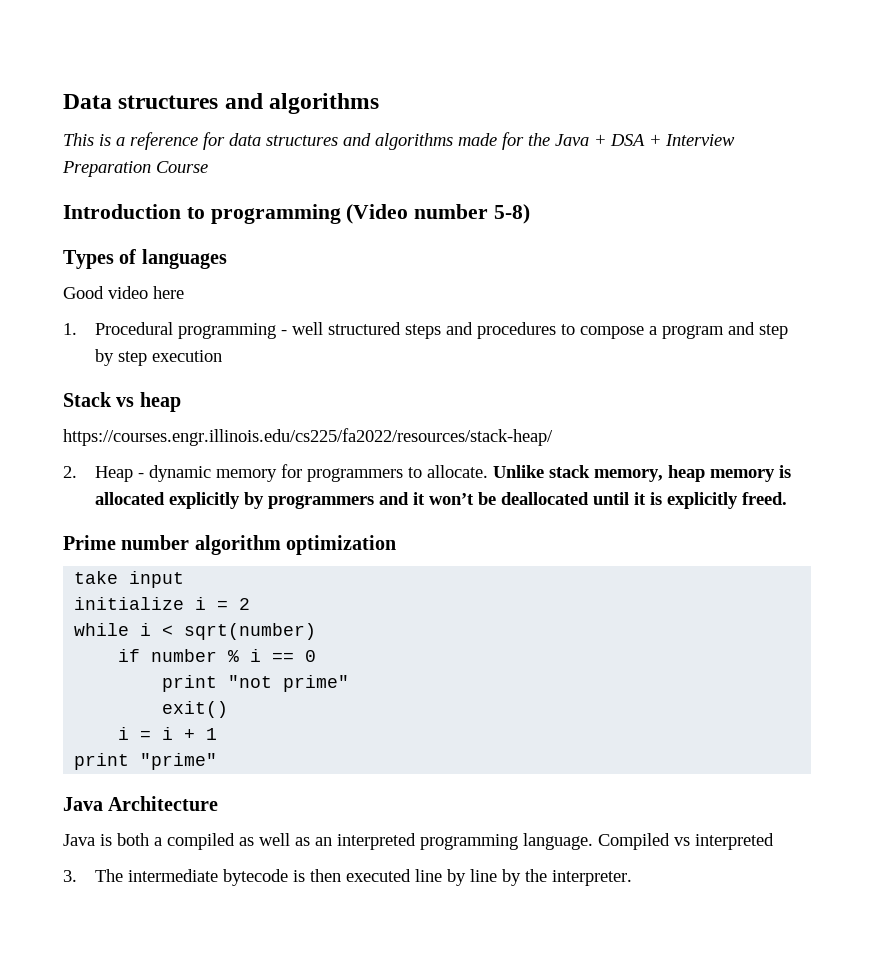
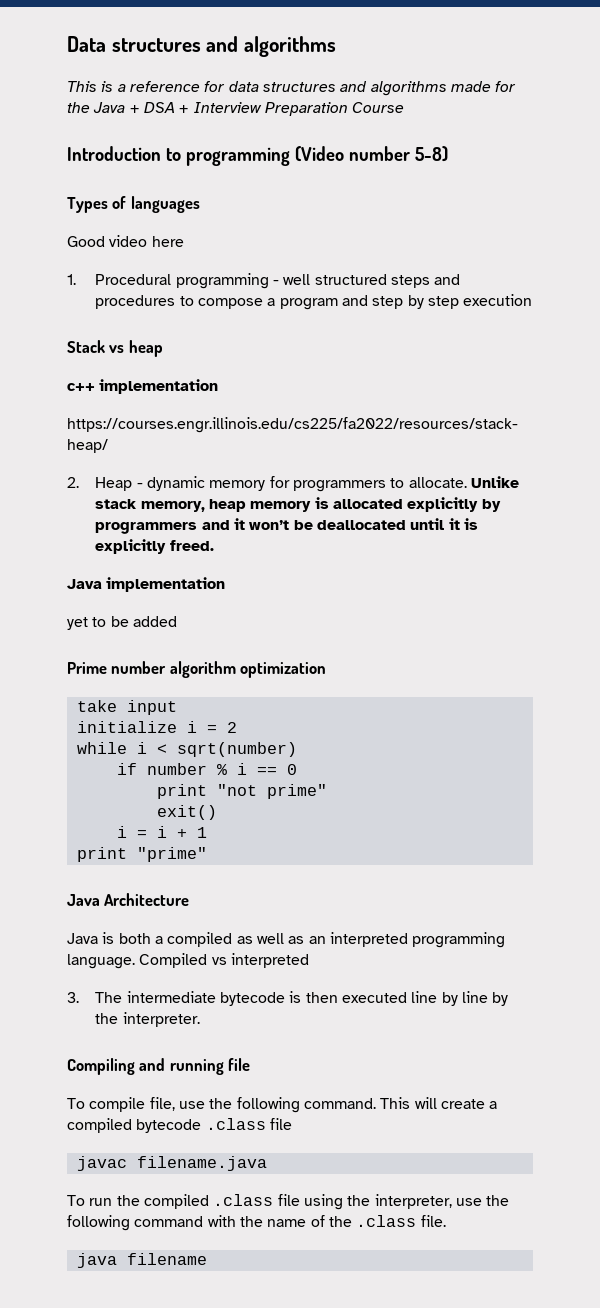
(181, 402) none -> [67,379,219,394] // c++ implementation
(788, 498) none -> [67,577,226,592] [67,616,177,630] // Java implementation // yet to be added
(633, 878) none -> [67,1058,251,1075] [67,1097,498,1113] [67,1118,292,1133] [76,1156,267,1171] [67,1194,510,1210] [67,1215,446,1231] [76,1253,207,1268] // Compiling and running file // To compile file, use the following command. This will create a compiled bytecode .class file // javac filename.java // To run the compiled .class file using the interpreter, use the following command with the name of the .class file. // java filename

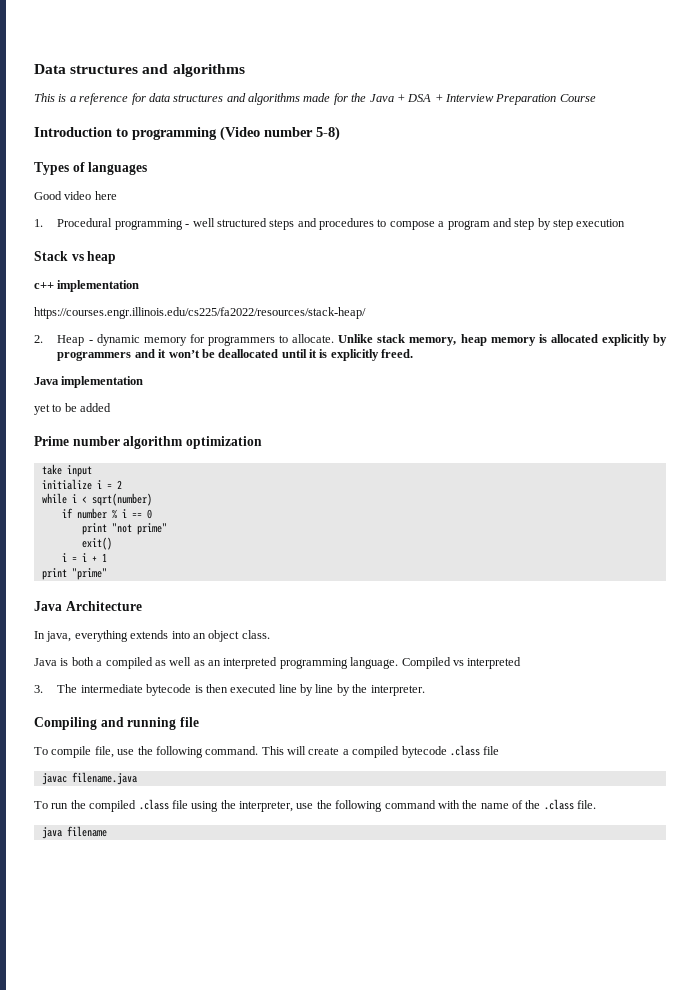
(190, 899) none -> [34,630,270,642] // In java, everything extends into an object class.

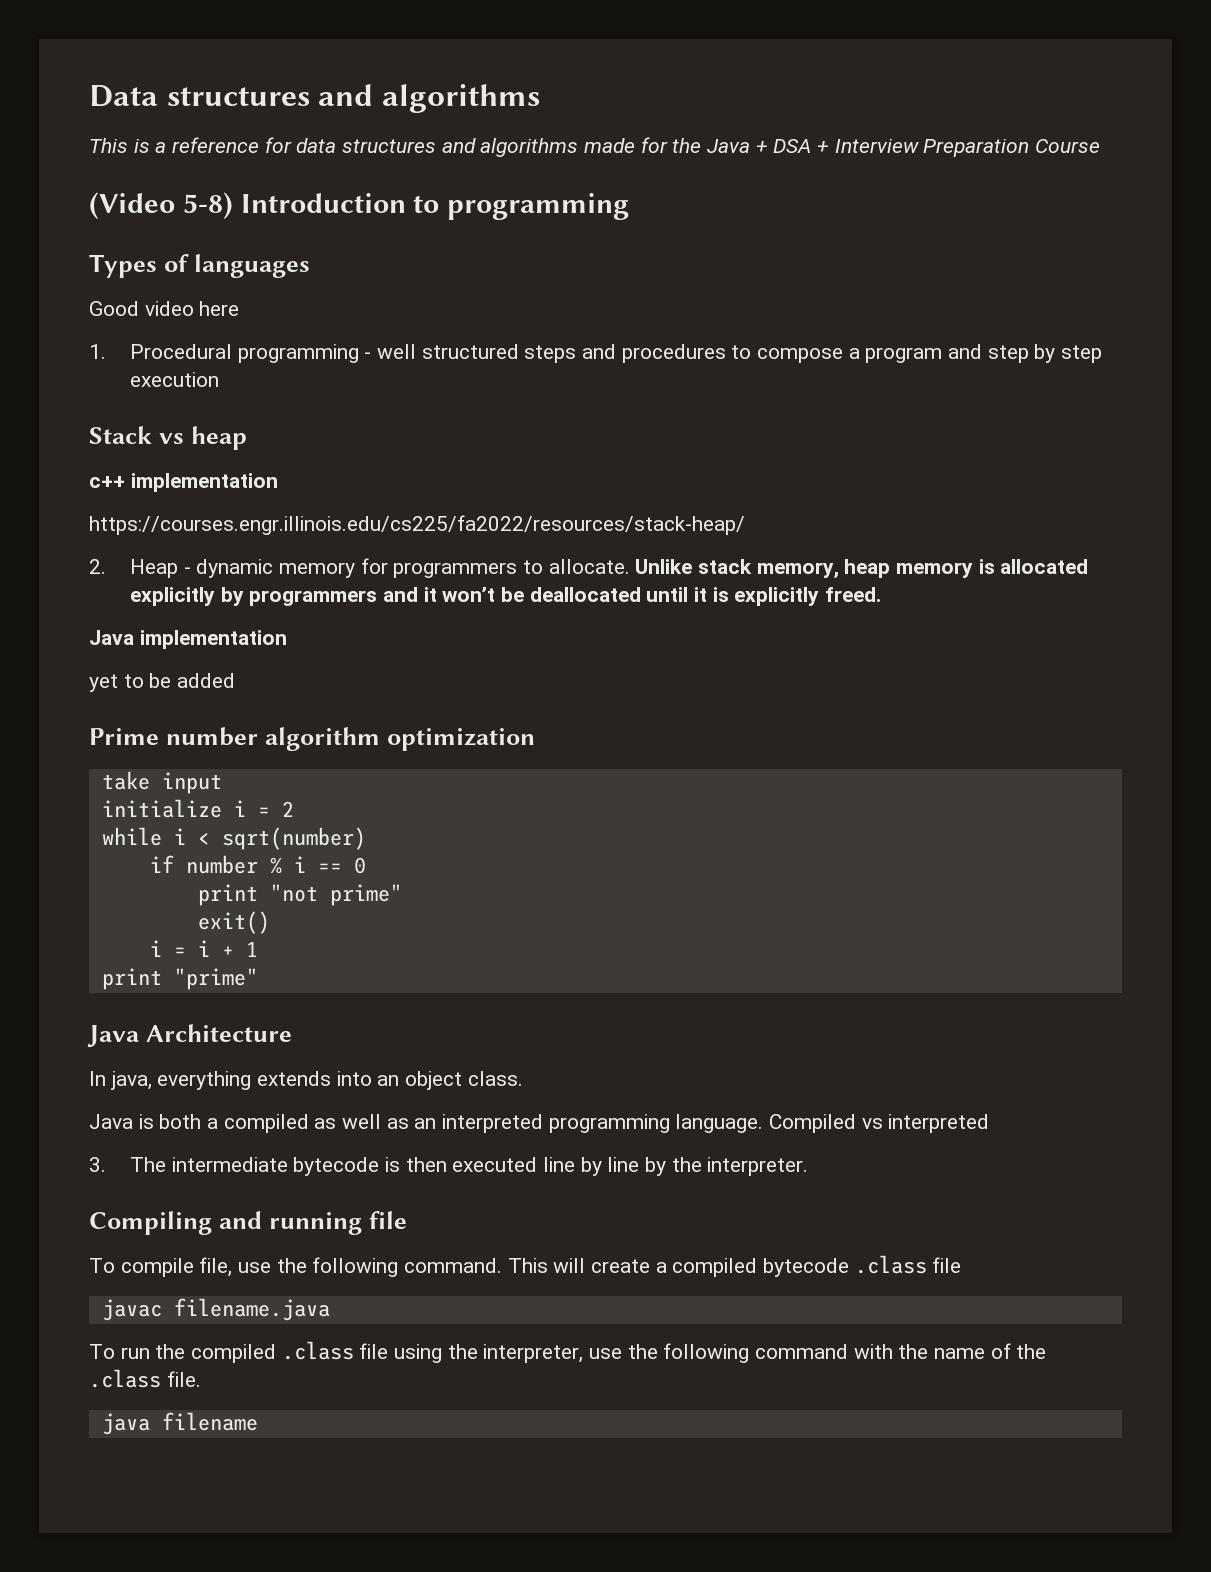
(596, 98) none -> [89,192,233,219] (Video 5-8)
[220,126,340,141] (Video number 5-8) -> (630, 206) none

